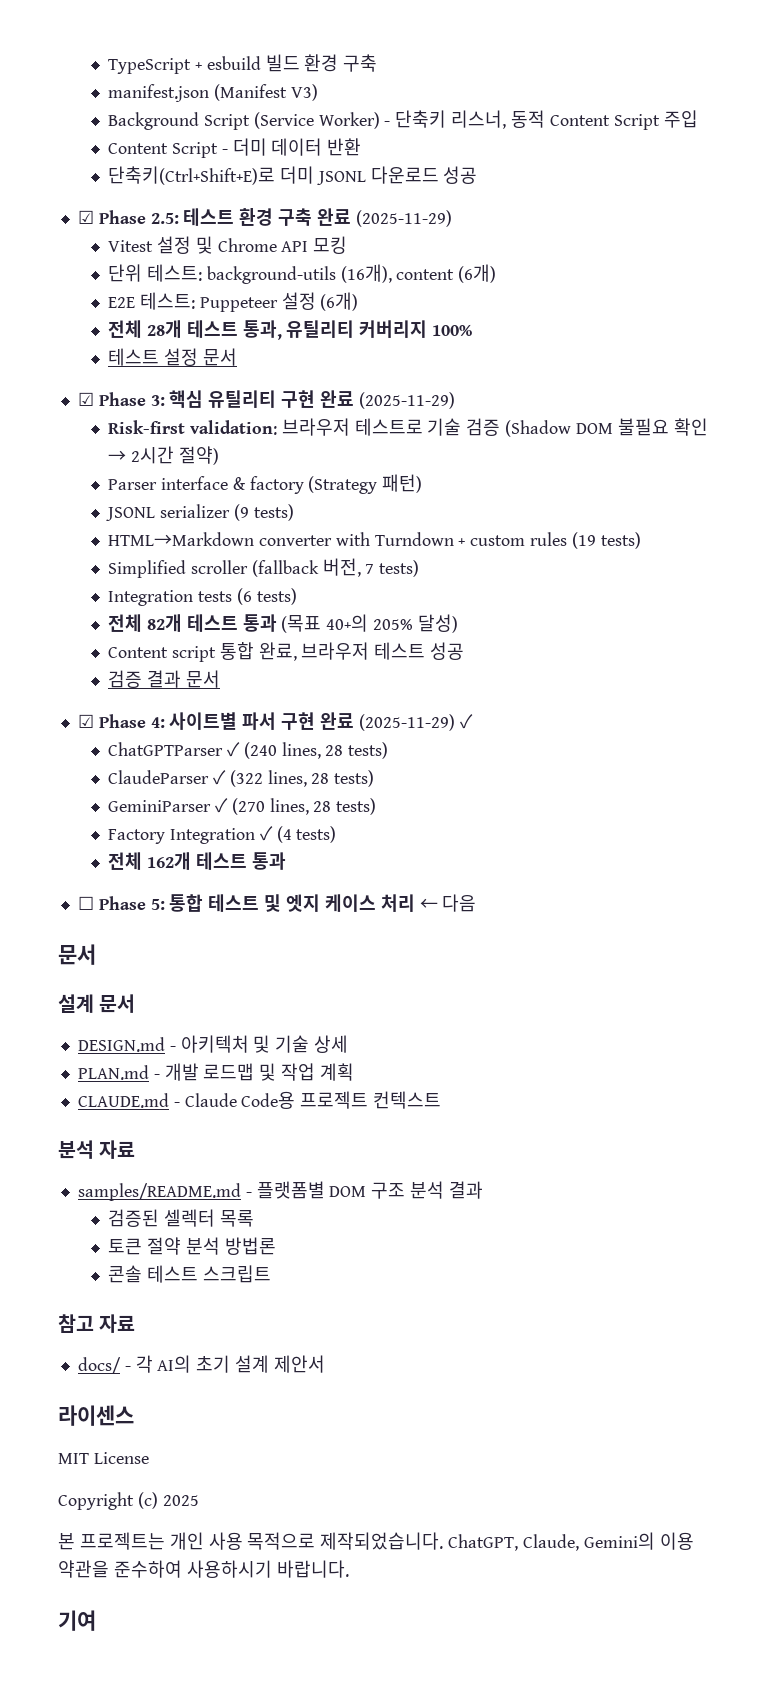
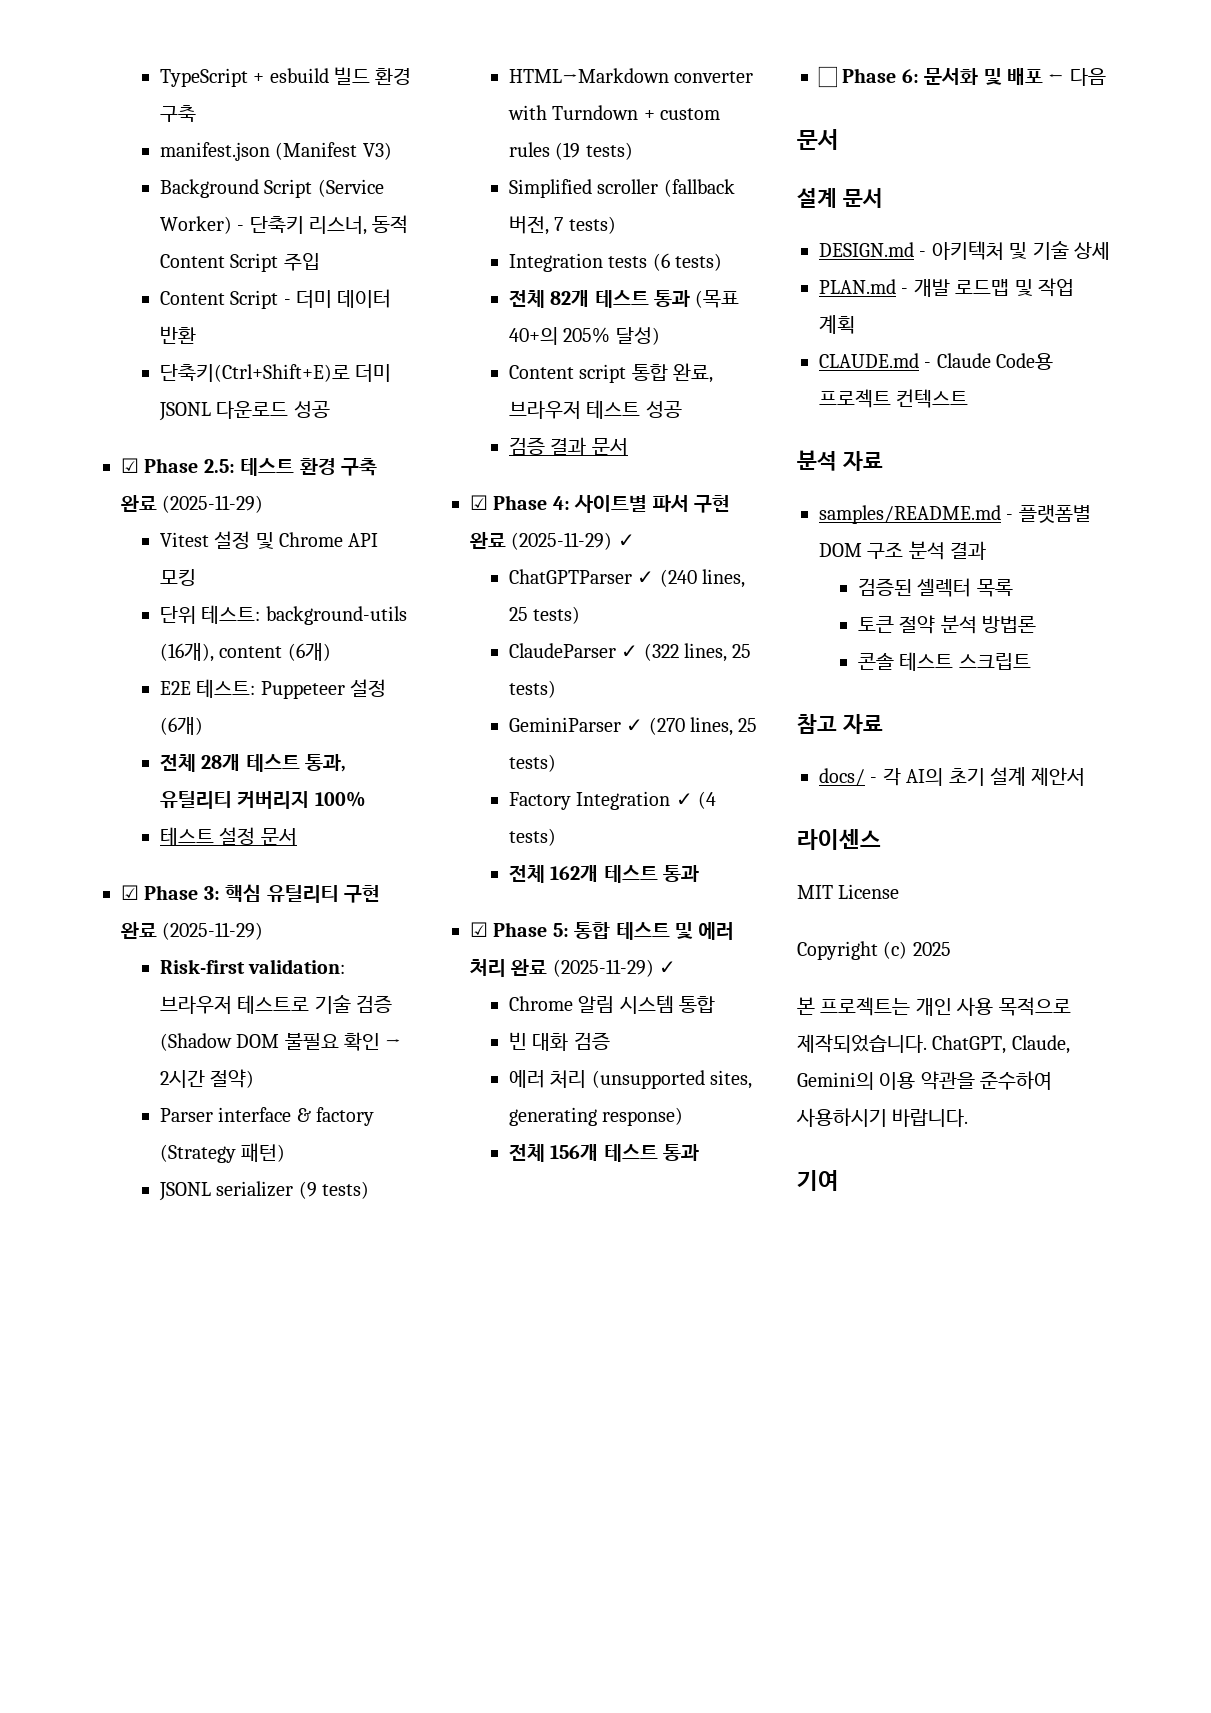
[325,745,344,756] 28 -> [508,607,528,621] 25
[311,773,330,784] 28 -> [732,644,752,658] 25
[313,801,332,812] 28 -> [738,718,758,732] 25
[77,896,94,910] ☐ -> [470,922,488,937] ☑
[285,894,415,912] 엣지 케이스 처리 -> [698,922,735,940] [470,959,677,977] [508,995,715,1014] [508,1032,610,1051] [508,1070,752,1089] [508,1107,684,1126] [508,1144,699,1162] [818,66,1043,88] 에러 처리 완료 (2025-11-29) ✓ // Chrome 알림 시스템 통합 // 빈 대화 검증 // 에러 처리 (unsupported sites, generating response) // 전체 156개 테스트 통과 // ☐ Phase 6: 문서화 및 배포

